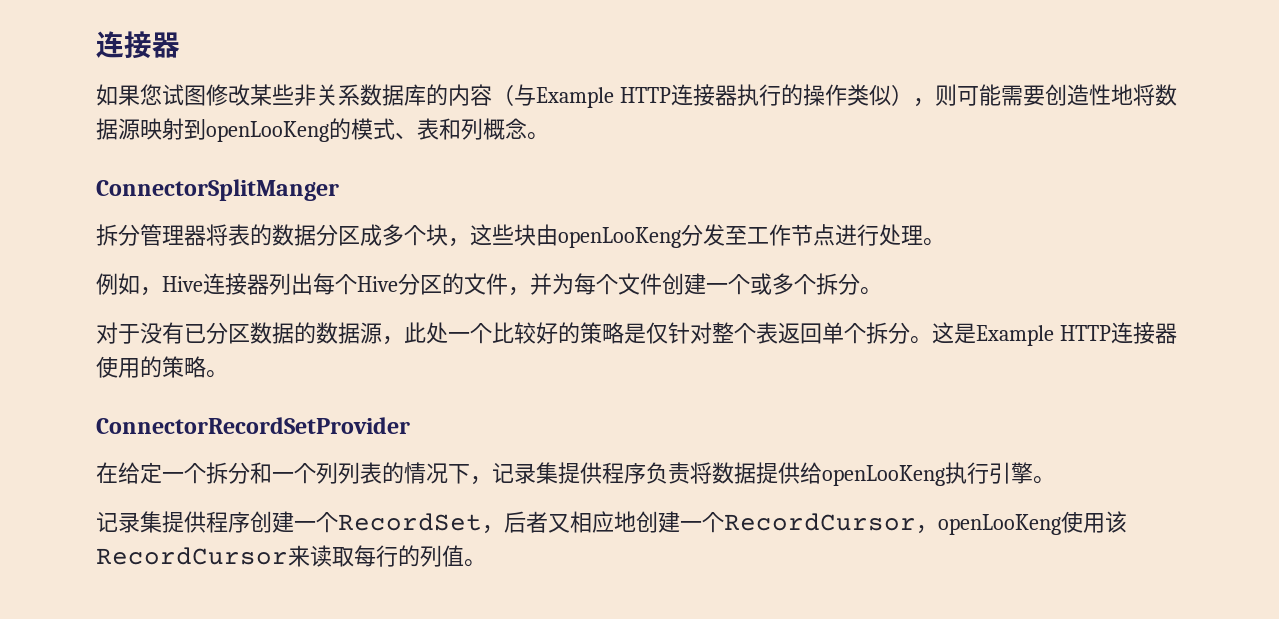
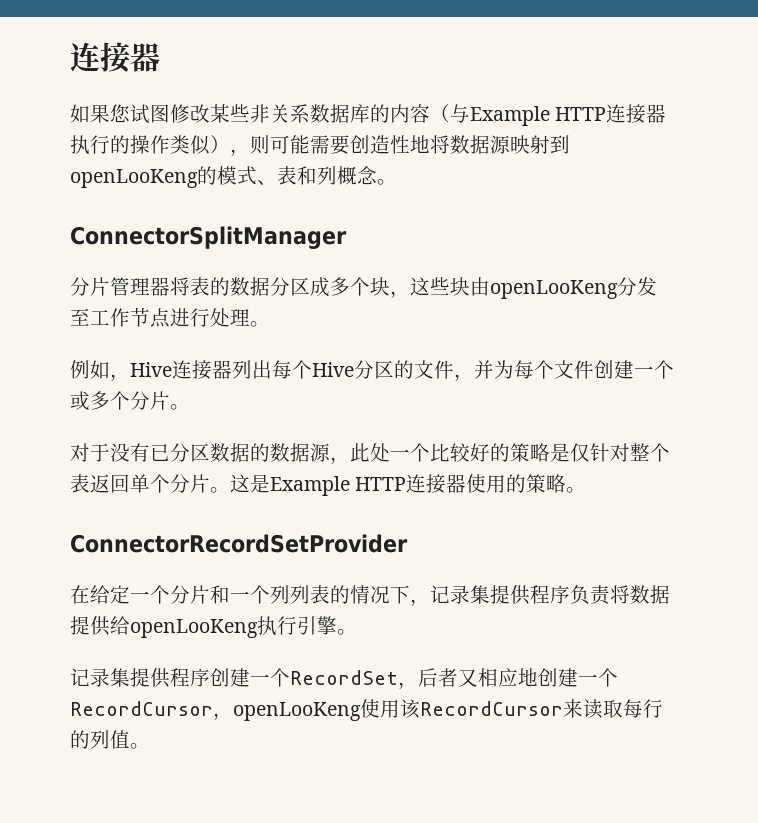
[96,179,339,201] [96,224,140,246] ConnectorSplitManger // 拆分 -> [70,226,347,249] [70,277,110,296] ConnectorSplitManager // 分片
[816,273,860,295] 拆分 -> [130,391,170,410] 分片
[866,322,910,344] 拆分 -> [170,474,210,493] 分片
[206,462,250,484] 拆分 -> [170,585,210,604] 分片

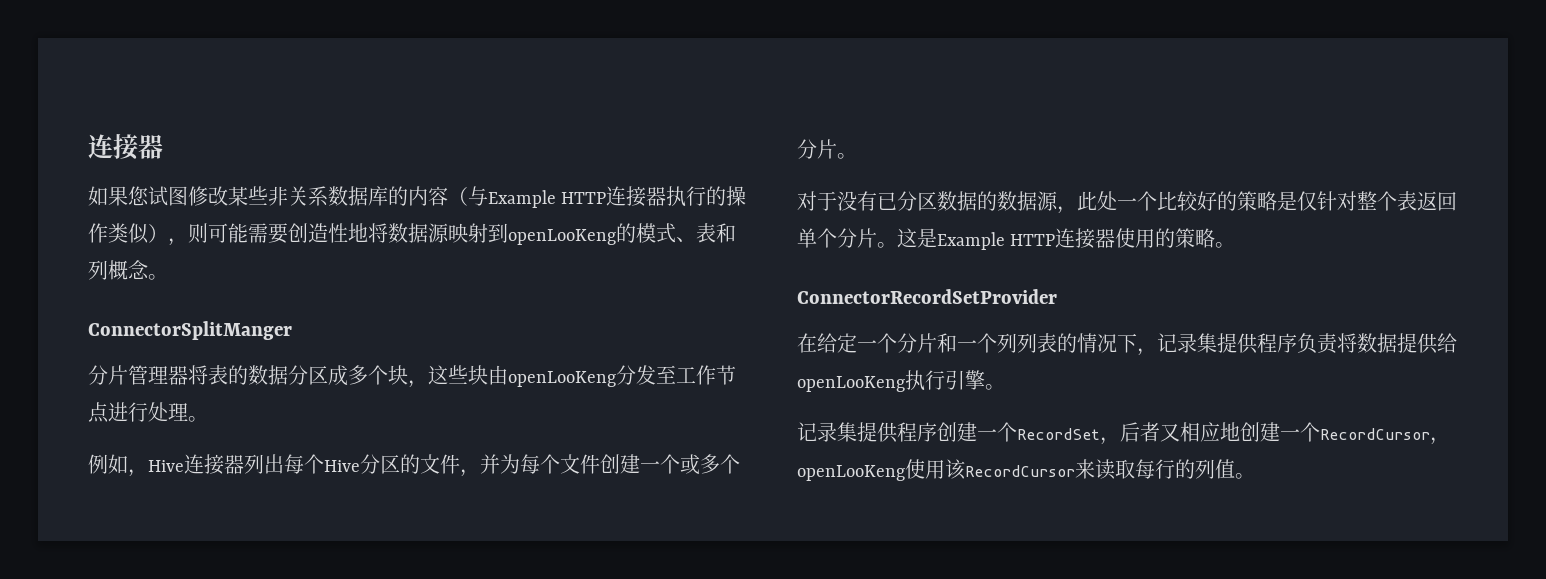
[70,226,347,249] ConnectorSplitManager -> [88,321,292,340] ConnectorSplitManger

